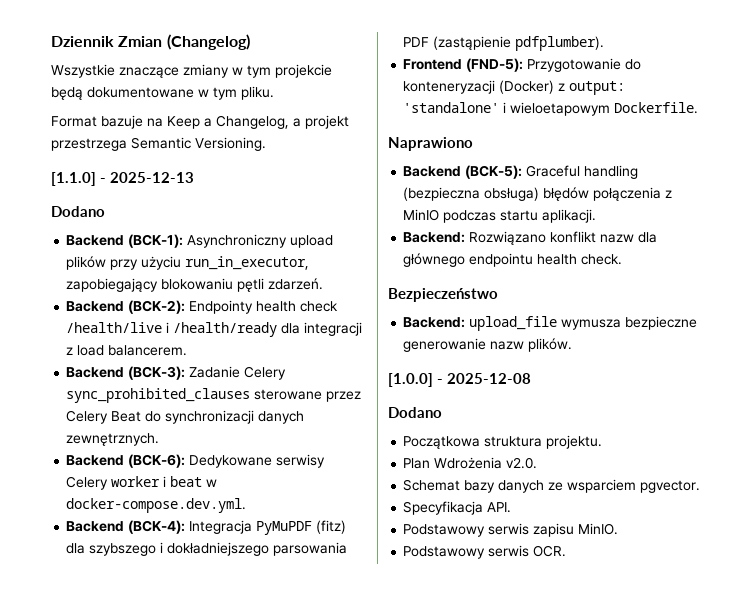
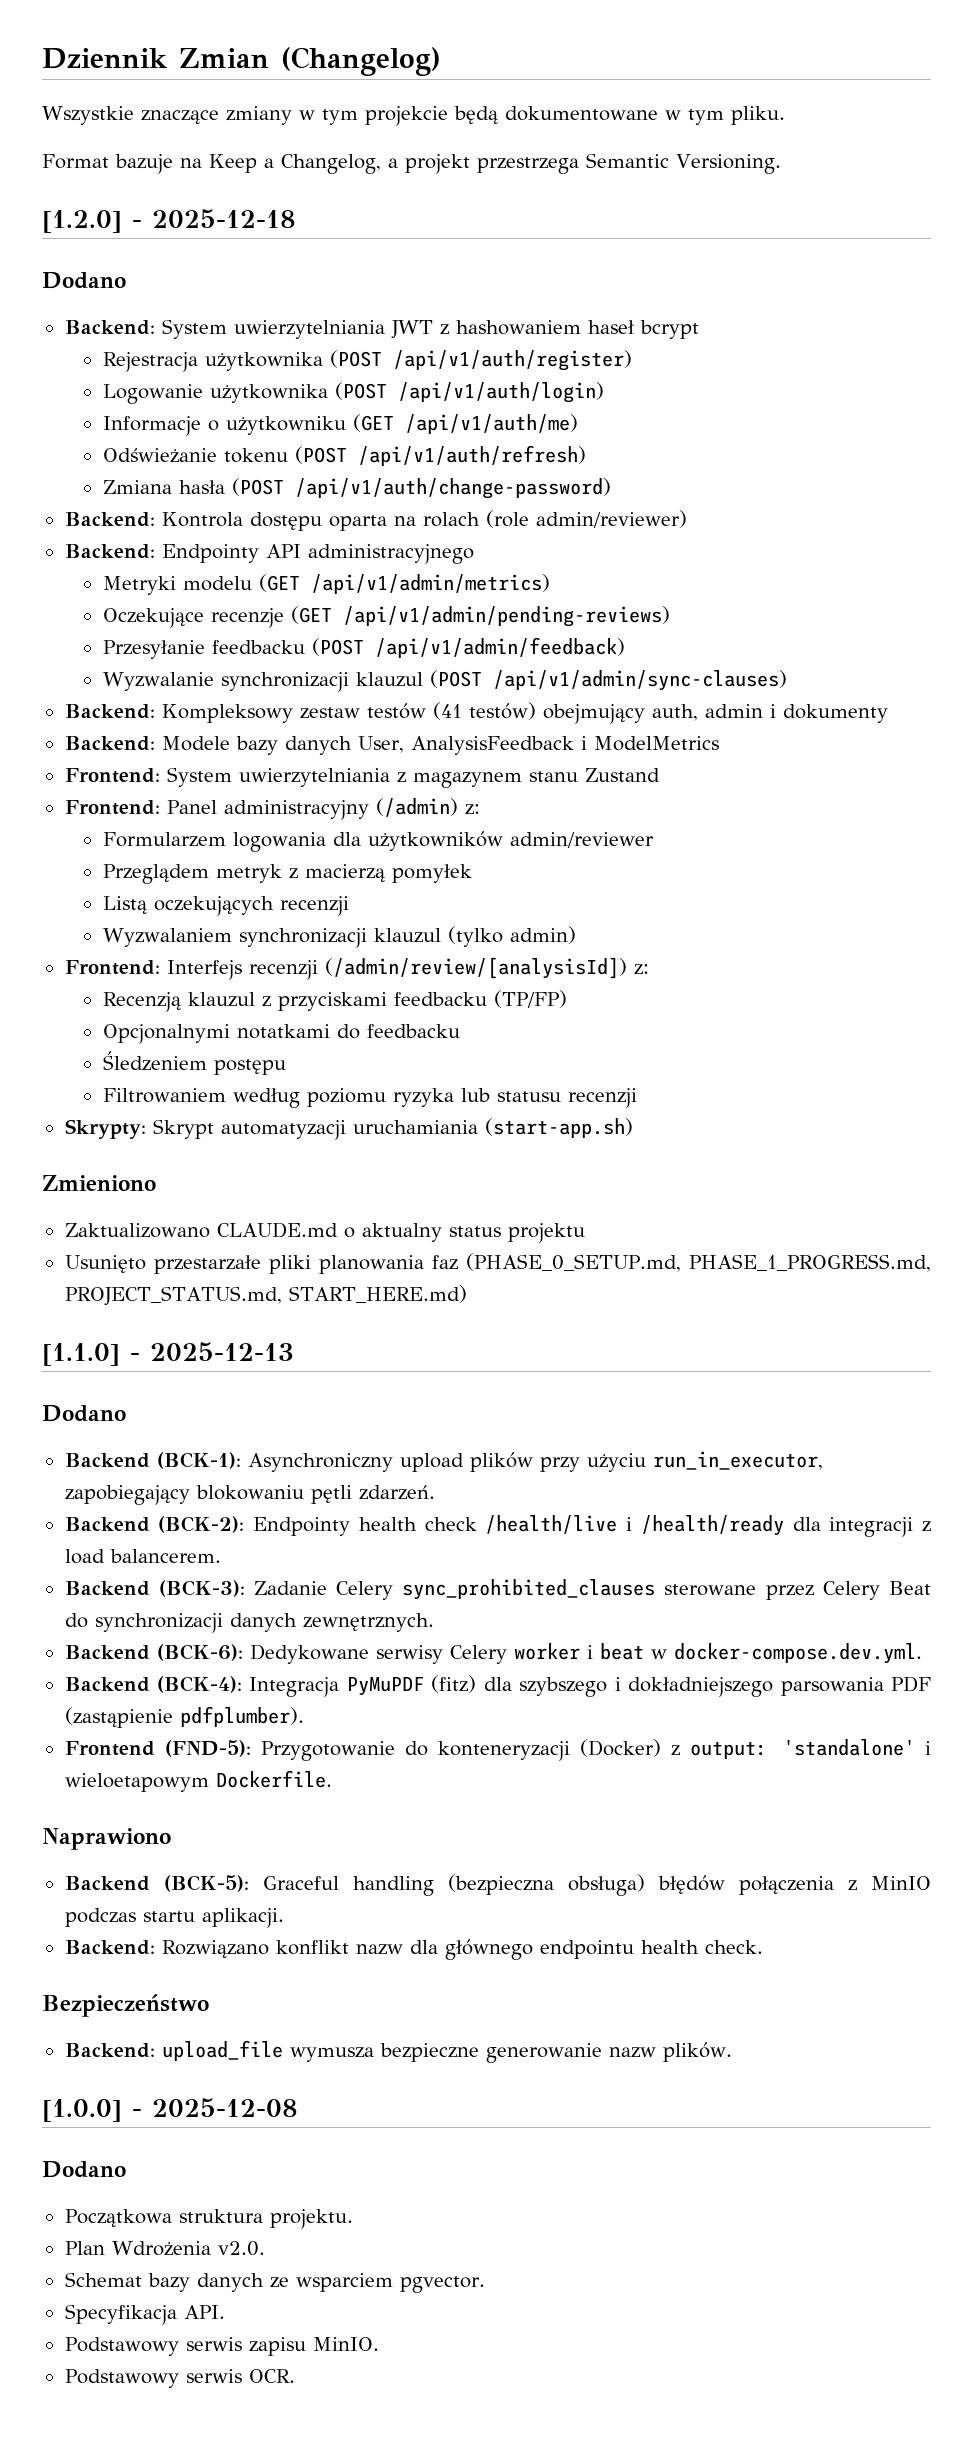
(266, 144) none -> [42,209,295,233] [42,272,126,289] [64,319,699,339] [102,350,632,372] [102,382,604,404] [102,414,578,436] [102,445,586,466] [102,478,611,499] [64,510,687,531] [64,544,474,564] [102,574,550,595] [102,606,670,628] [102,637,625,659] [102,670,787,692] [64,702,888,724] [64,736,719,755] [64,767,660,788] [64,798,480,820] [102,831,654,852] [102,864,472,884] [102,896,349,916] [102,926,576,948] [64,957,649,980] [102,990,567,1012] [102,1024,460,1044] [102,1051,286,1075] [102,1088,637,1108] [64,1118,633,1140] [42,1175,156,1191] [64,1222,585,1243] [64,1253,931,1274] [64,1285,467,1306] // [1.2.0] - 2025-12-18 // Dodano // Backend: System uwierzytelniania JWT z hashowaniem haseł bcrypt // Rejestracja użytkownika (POST /api/v1/auth/register) // Logowanie użytkownika (POST /api/v1/auth/login) // Informacje o użytkowniku (GET /api/v1/auth/me) // Odświeżanie tokenu (POST /api/v1/auth/refresh) // Zmiana hasła (POST /api/v1/auth/change-password) // Backend: Kontrola dostępu oparta na rolach (role admin/reviewer) // Backend: Endpointy API administracyjnego // Metryki modelu (GET /api/v1/admin/metrics) // Oczekujące recenzje (GET /api/v1/admin/pending-reviews) // Przesyłanie feedbacku (POST /api/v1/admin/feedback) // Wyzwalanie synchronizacji klauzul (POST /api/v1/admin/sync-clauses) // Backend: Kompleksowy zestaw testów (41 testów) obejmujący auth, admin i dokumenty // Backend: Modele bazy danych User, AnalysisFeedback i ModelMetrics // Frontend: System uwierzytelniania z magazynem stanu Zustand // Frontend: Panel administracyjny (/admin) z: // Formularzem logowania dla użytkowników admin/reviewer // Przeglądem metryk z macierzą pomyłek // Listą oczekujących recenzji // Wyzwalaniem synchronizacji klauzul (tylko admin) // Frontend: Interfejs recenzji (/admin/review/[analysisId]) z: // Recenzją klauzul z przyciskami feedbacku (TP/FP) // Opcjonalnymi notatkami do feedbacku // Śledzeniem postępu // Filtrowaniem według poziomu ryzyka lub statusu recenzji // Skrypty: Skrypt automatyzacji uruchamiania (start-app.sh) // Zmieniono // Zaktualizowano CLAUDE.md o aktualny status projektu // Usunięto przestarzałe pliki planowania faz (PHASE_0_SETUP.md, PHASE_1_PROGRESS.md, PROJECT_STATUS.md, START_HERE.md)

